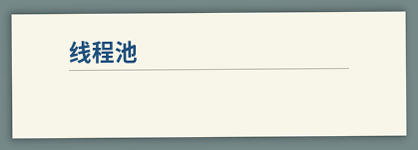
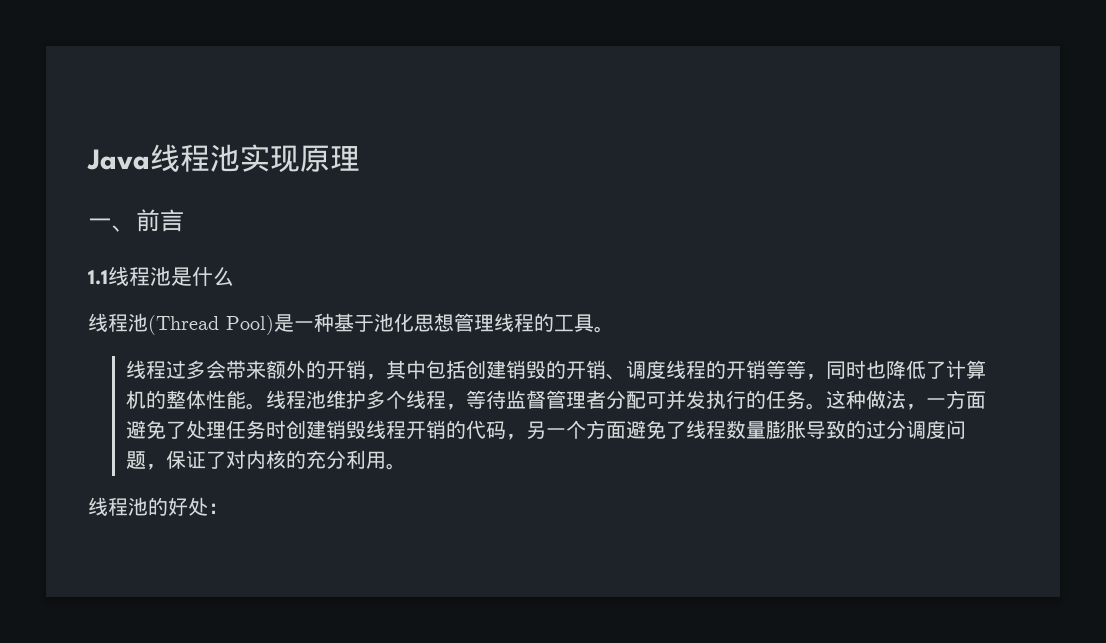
[68,40,138,65] 线程池 -> [87,144,360,173] [88,209,184,232] [88,267,234,287] [88,313,614,335] [125,360,986,380] [125,390,986,410] [125,420,966,440] [125,450,406,470] [88,497,228,516] Java线程池实现原理 // 一、前言 // 1.1线程池是什么 // 线程池(Thread Pool)是一种基于池化思想管理线程的工具。 // 线程过多会带来额外的开销，其中包括创建销毁的开销、调度线程的开销等等，同时也降低了计算机的整体性能。线程池维护多个线程，等待监督管理者分配可并发执行的任务。这种做法，一方面避免了处理任务时创建销毁线程开销的代码，另一个方面避免了线程数量膨胀导致的过分调度问题，保证了对内核的充分利用。 // 线程池的好处：

